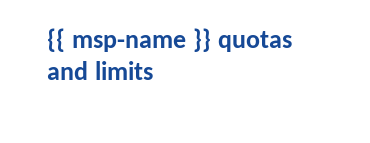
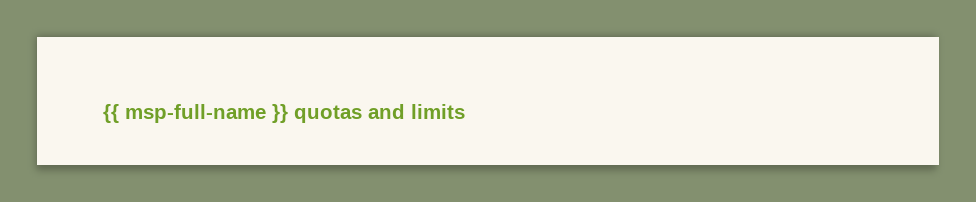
[71,35,186,52] msp-name -> [125,104,266,123] msp-full-name

